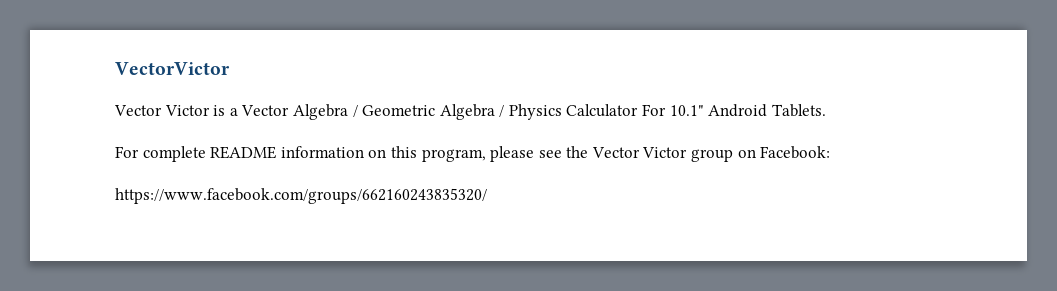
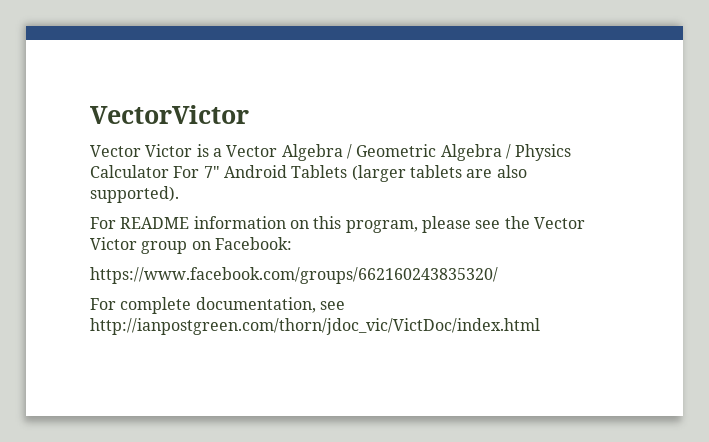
[669,104,826,117] [115,146,206,162] 10.1" Android Tablets. // For complete -> [203,165,527,182] [90,186,179,203] [90,217,116,229] 7" Android Tablets (larger tablets are also supported). // For
(487, 196) none -> [90,297,345,314] [90,318,540,335] // For complete documentation, see http://ianpostgreen.com/thorn/jdoc_vic/VictDoc/index.html

